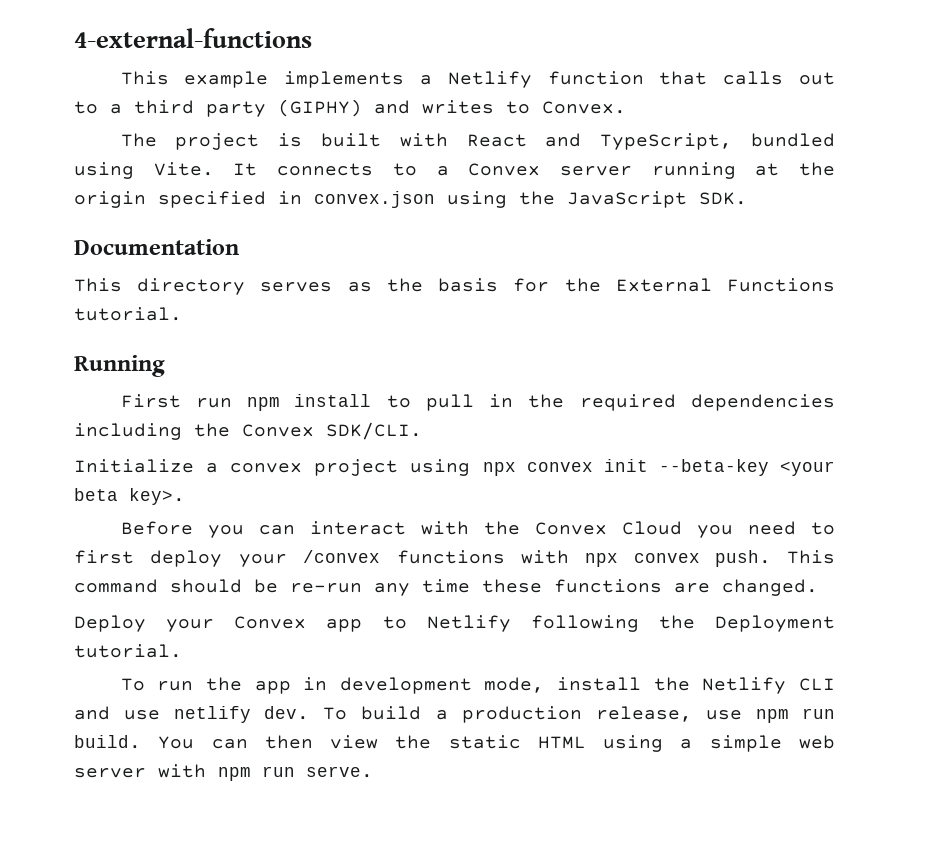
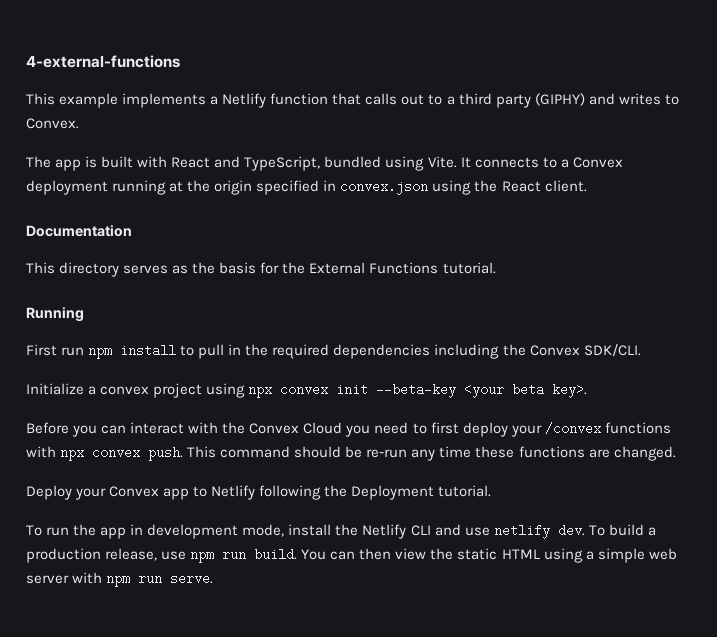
[175,133,260,150] project -> [55,159,82,171] app
[559,166,632,176] server -> [26,180,108,195] deployment
[567,191,747,208] JavaScript SDK. -> [501,180,587,192] React client.

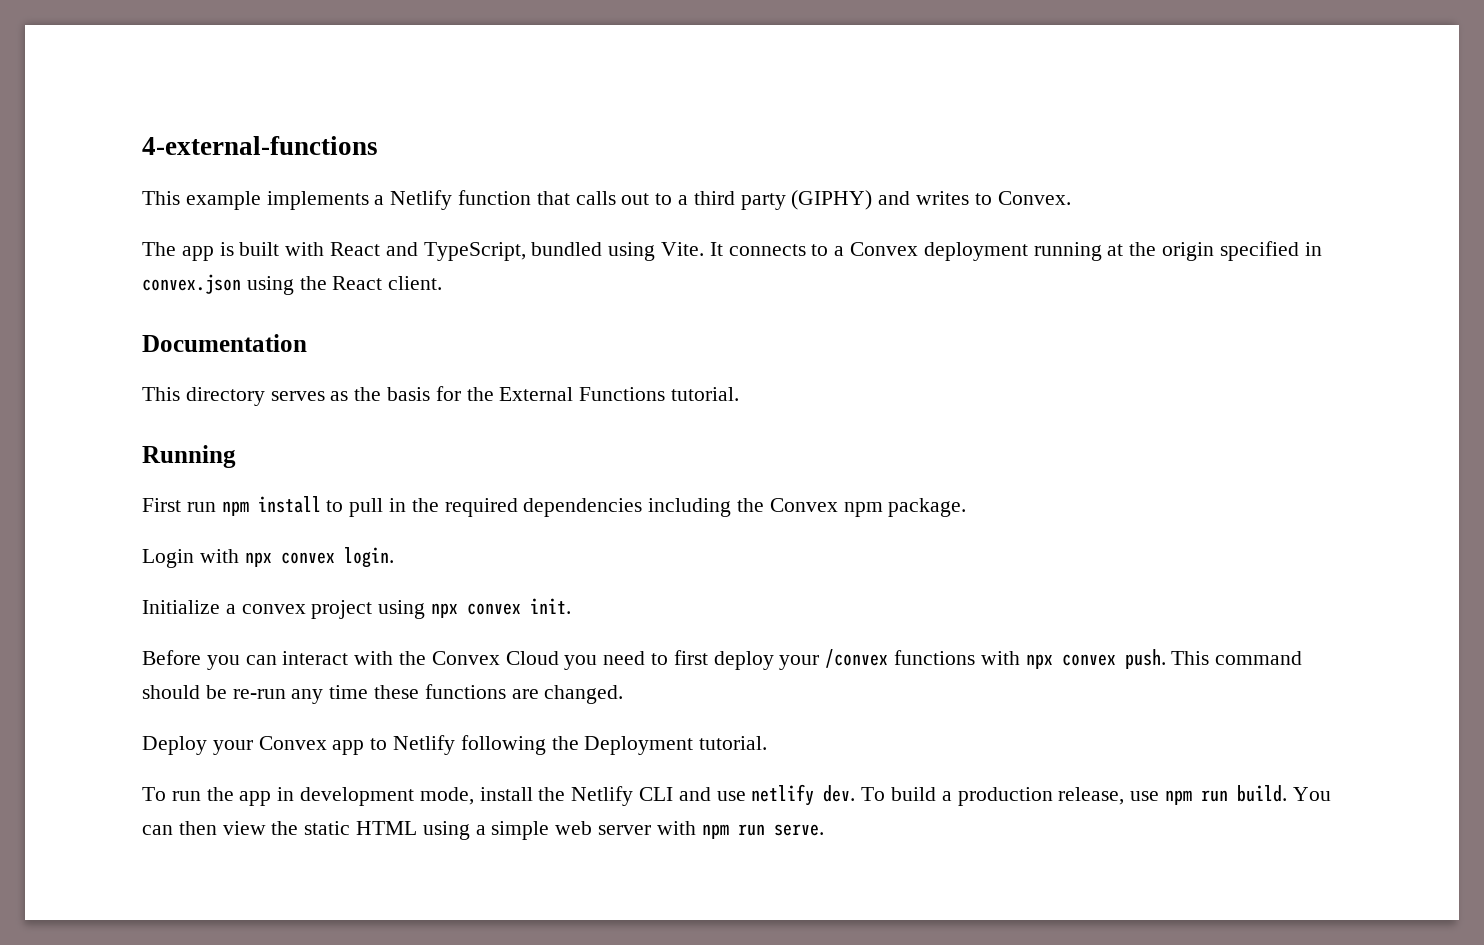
[583,344,641,357] SDK/CLI. -> [843,498,967,517] [142,547,394,568] npm package. // Login with npx convex login.
[336,383,588,398] init --beta-key <your beta key>. -> [530,598,572,614] init.

